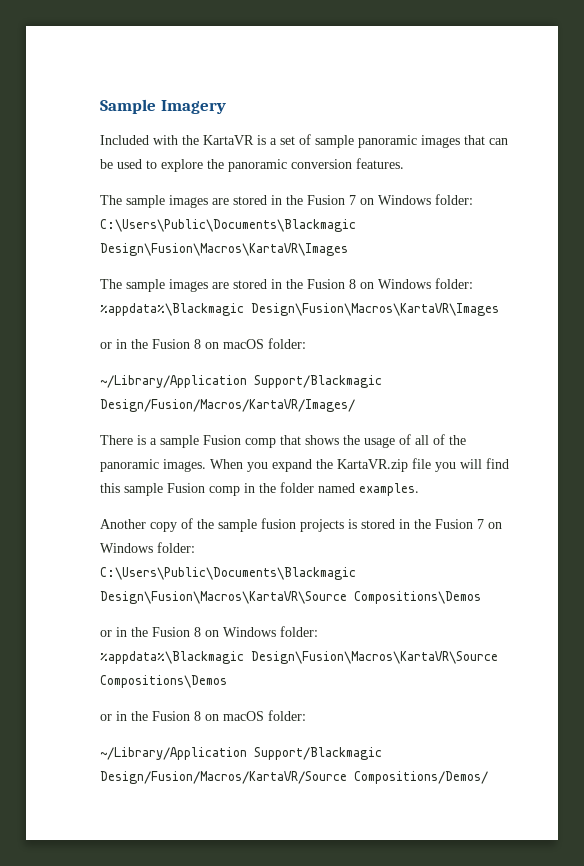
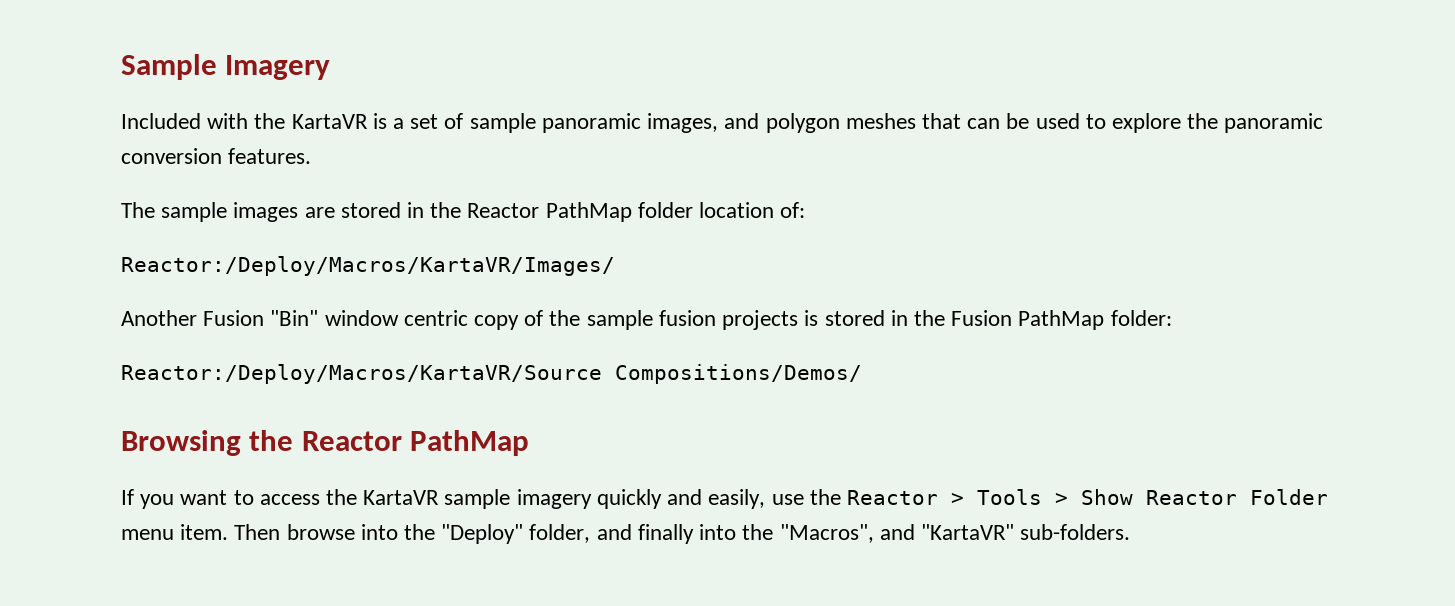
[421,135,460,148] images -> [647,113,916,133] images, and polygon meshes
[307,194,473,205] [100,219,356,232] [100,243,348,256] [100,278,473,292] [100,303,499,316] [100,338,306,349] [100,375,382,388] [100,399,355,412] [100,434,466,448] [100,458,509,472] [100,482,419,496] [100,519,146,529] Fusion 7 on Windows folder: C:\Users\Public\Documents\Blackmagic Design\Fusion\Macros\KartaVR\Images // The sample images are stored in the Fusion 8 on Windows folder: %appdata%\Blackmagic Design\Fusion\Macros\KartaVR\Images // or in the Fusion 8 on macOS folder: // ~/Library/Application Support/Blackmagic Design/Fusion/Macros/KartaVR/Images/ // There is a sample Fusion comp that shows the usage of all of the panoramic images. When you expand the KartaVR.zip file you will find this sample Fusion comp in the folder named examples. // Another -> [467,202,806,222] [121,256,615,276] [121,310,468,326] Reactor PathMap folder location of: // Reactor:/Deploy/Macros/KartaVR/Images/ // Another Fusion "Bin" window centric
[477,519,502,529] [100,542,195,553] [100,567,356,580] [100,591,481,604] [100,626,318,637] [100,651,498,664] [100,675,227,688] [100,710,306,721] [100,747,382,760] [100,771,488,784] 7 on Windows folder: // C:\Users\Public\Documents\Blackmagic Design\Fusion\Macros\KartaVR\Source Compositions\Demos // or in the Fusion 8 on Windows folder: // %appdata%\Blackmagic Design\Fusion\Macros\KartaVR\Source Compositions\Demos // or in the Fusion 8 on macOS folder: // ~/Library/Application Support/Blackmagic Design/Fusion/Macros/KartaVR/Source Compositions/Demos/ -> [1018,310,1172,330] [121,364,862,384] [121,430,530,456] [121,489,1328,509] [121,524,1131,544] PathMap folder: // Reactor:/Deploy/Macros/KartaVR/Source Compositions/Demos/ // Browsing the Reactor PathMap // If you want to access the KartaVR sample imagery quickly and easily, use the Reactor > Tools > Show Reactor Folder menu item. Then browse into the "Deploy" folder, and finally into the "Macros", and "KartaVR" sub-folders.

